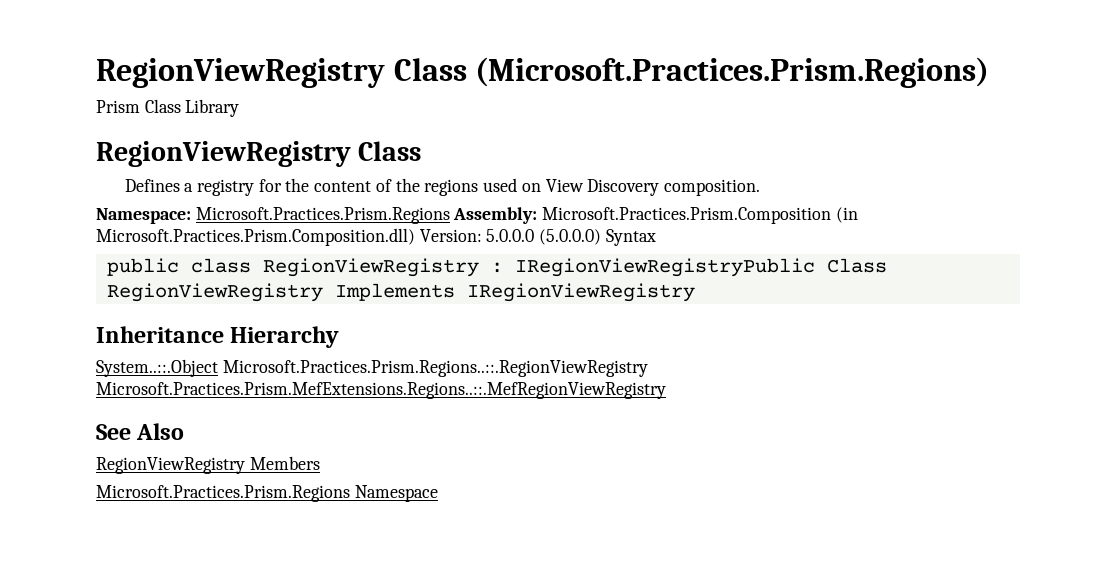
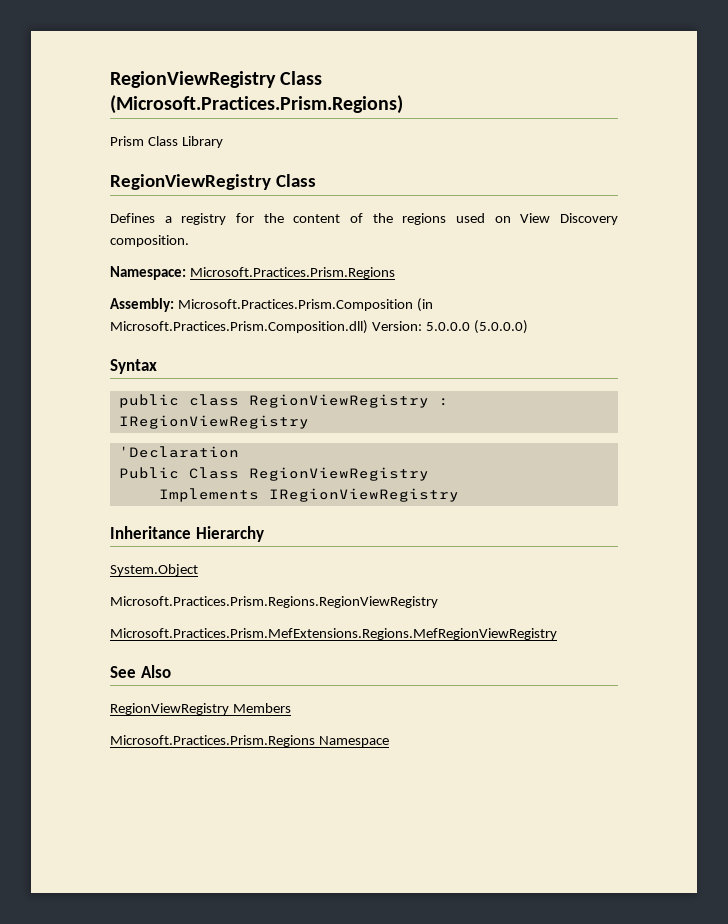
(450, 215) none -> (395, 273) //
(602, 237) none -> (528, 327) //
[514,258,815,277] IRegionViewRegistryPublic -> [118,415,309,429] [118,446,239,458] [118,467,179,479] IRegionViewRegistry // 'Declaration // Public
(323, 292) none -> (429, 474) //
[96,359,648,377] [96,382,666,399] System..::.Object Microsoft.Practices.Prism.Regions..::.RegionViewRegistry Microsoft.Practices.Prism.MefExtensions.Regions..::.MefRegionViewRegistry -> [110,564,198,576] [110,596,438,608] [110,628,557,640] System.Object // Microsoft.Practices.Prism.Regions.RegionViewRegistry // Microsoft.Practices.Prism.MefExtensions.Regions.MefRegionViewRegistry

